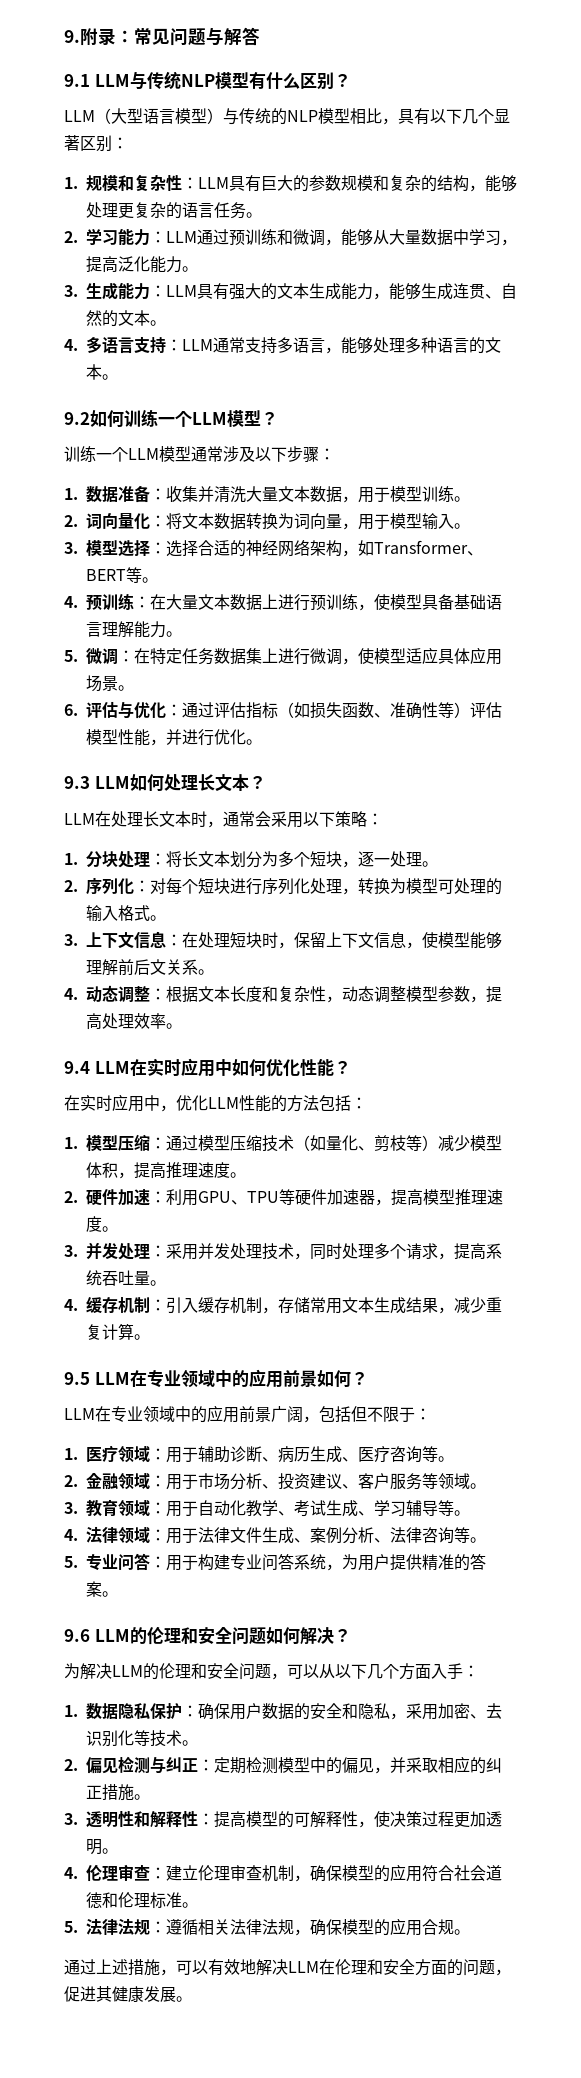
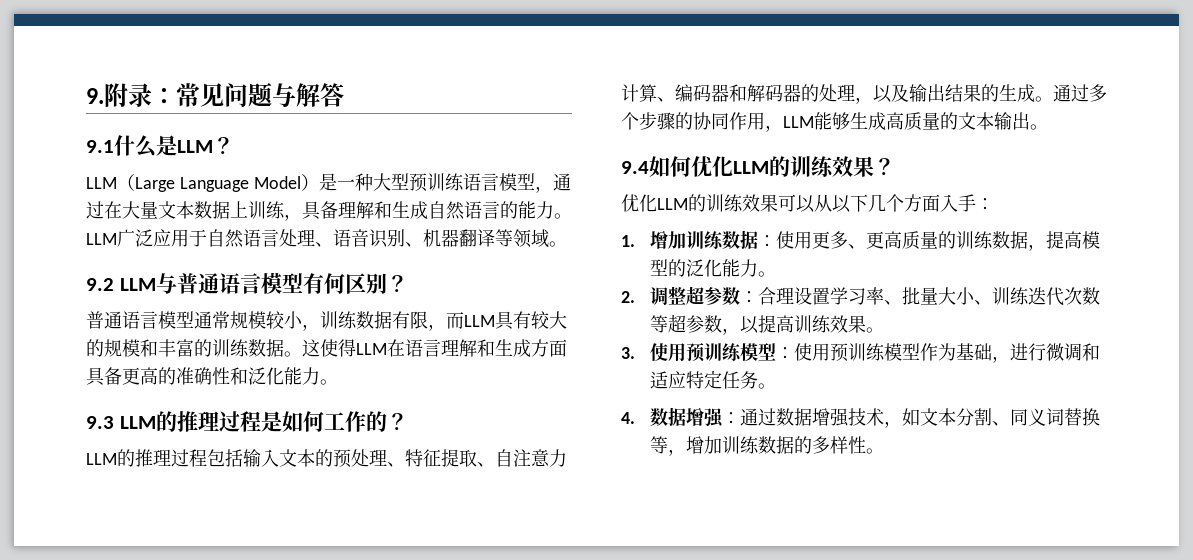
[94,71,351,90] [64,108,510,125] [64,135,128,152] [64,174,517,192] [86,202,262,219] [64,228,517,246] [86,256,198,273] [64,282,517,300] [86,310,166,327] [64,336,501,354] [86,364,118,380] [64,409,278,428] [64,446,335,462] [64,485,470,503] [64,513,470,530] [64,539,483,557] [86,567,158,583] [64,593,502,611] [86,621,182,638] [64,647,502,665] [86,675,134,692] [64,701,502,719] [86,729,262,746] [64,774,266,792] [64,811,383,828] [64,851,438,868] [64,878,502,895] [86,905,166,921] [64,931,502,949] [86,959,214,976] [64,985,502,1003] [86,1013,182,1030] [64,1058,351,1077] [64,1094,367,1112] [64,1134,502,1152] [86,1162,246,1179] [64,1189,503,1206] [86,1216,118,1232] [64,1242,502,1260] [86,1270,166,1286] [64,1296,502,1314] [86,1323,150,1340] [64,1369,368,1388] [64,1405,431,1423] [64,1445,454,1463] [64,1472,486,1490] [64,1499,470,1517] [64,1526,486,1544] [64,1553,486,1571] [86,1581,118,1597] [64,1626,351,1645] [64,1663,287,1680] LLM与传统NLP模型有什么区别？ // LLM（大型语言模型）与传统的NLP模型相比，具有以下几个显著区别： // 1.规模和复杂性：LLM具有巨大的参数规模和复杂的结构，能够处理更复杂的语言任务。 // 2.学习能力：LLM通过预训练和微调，能够从大量数据中学习，提高泛化能力。 // 3.生成能力：LLM具有强大的文本生成能力，能够生成连贯、自然的文本。 // 4.多语言支持：LLM通常支持多语言，能够处理多种语言的文本。 // 9.2如何训练一个LLM模型？ // 训练一个LLM模型通常涉及以下步骤： // 1.数据准备：收集并清洗大量文本数据，用于模型训练。 // 2.词向量化：将文本数据转换为词向量，用于模型输入。 // 3.模型选择：选择合适的神经网络架构，如Transformer、BERT等。 // 4.预训练：在大量文本数据上进行预训练，使模型具备基础语言理解能力。 // 5.微调：在特定任务数据集上进行微调，使模型适应具体应用场景。 // 6.评估与优化：通过评估指标（如损失函数、准确性等）评估模型性能，并进行优化。 // 9.3 LLM如何处理长文本？ // LLM在处理长文本时，通常会采用以下策略： // 1.分块处理：将长文本划分为多个短块，逐一处理。 // 2.序列化：对每个短块进行序列化处理，转换为模型可处理的输入格式。 // 3.上下文信息：在处理短块时，保留上下文信息，使模型能够理解前后文关系。 // 4.动态调整：根据文本长度和复杂性，动态调整模型参数，提高处理效率。 // 9.4 LLM在实时应用中如何优化性能？ // 在实时应用中，优化LLM性能的方法包括： // 1.模型压缩：通过模型压缩技术（如量化、剪枝等）减少模型体积，提高推理速度。 // 2.硬件加速：利用GPU、TPU等硬件加速器，提高模型推理速度。 // 3.并发处理：采用并发处理技术，同时处理多个请求，提高系统吞吐量。 // 4.缓存机制：引入缓存机制，存储常用文本生成结果，减少重复计算。 // 9.5 LLM在专业领域中的应用前景如何？ // LLM在专业领域中的应用前景广阔，包括但不限于： // 1.医疗领域：用于辅助诊断、病历生成、医疗咨询等。 // 2.金融领域：用于市场分析、投资建议、客户服务等领域。 // 3.教育领域：用于自动化教学、考试生成、学习辅导等。 // 4.法律领域：用于法律文件生成、案例分析、法律咨询等。 // 5.专业问答：用于构建专业问答系统，为用户提供精准的答案。 // 9.6 LLM的伦理和安全问题如何解决？ // 为解决LLM的伦理和安全问题， -> [114,135,234,158] [86,173,571,193] [86,201,572,221] [86,229,567,248] [86,273,408,294] [86,311,567,331] [86,339,567,357] [86,367,338,386] [86,411,408,432] [86,449,567,468] [621,84,1107,104] [621,112,1048,132] [621,156,895,177] [621,194,778,212] 什么是LLM？ // LLM（Large Language Model）是一种大型预训练语言模型，通过在大量文本数据上训练，具备理解和生成自然语言的能力。LLM广泛应用于自然语言处理、语音识别、机器翻译等领域。 // 9.2 LLM与普通语言模型有何区别？ // 普通语言模型通常规模较小，训练数据有限，而LLM具有较大的规模和丰富的训练数据。这使得LLM在语言理解和生成方面具备更高的准确性和泛化能力。 // 9.3 LLM的推理过程是如何工作的？ // LLM的推理过程包括输入文本的预处理、特征提取、自注意力计算、编码器和解码器的处理，以及输出结果的生成。通过多个步骤的协同作用，LLM能够生成高质量的文本输出。 // 9.4如何优化LLM的训练效果？ // 优化LLM的训练效果
[86,1703,502,1720] [86,1730,198,1747] [64,1756,502,1774] [86,1784,150,1801] [64,1810,502,1828] [86,1839,118,1855] [64,1864,502,1882] [86,1892,198,1909] [64,1918,470,1936] [64,1959,511,1976] [64,1986,176,2003] 数据隐私保护：确保用户数据的安全和隐私，采用加密、去识别化等技术。 // 2.偏见检测与纠正：定期检测模型中的偏见，并采取相应的纠正措施。 // 3.透明性和解释性：提高模型的可解释性，使决策过程更加透明。 // 4.伦理审查：建立伦理审查机制，确保模型的应用符合社会道德和伦理标准。 // 5.法律法规：遵循相关法律法规，确保模型的应用合规。 // 通过上述措施，可以有效地解决LLM在伦理和安全方面的问题，促进其健康发展 -> [650,230,1101,251] [650,259,777,277] [621,286,1101,306] [650,314,885,335] [621,343,1101,363] [650,370,777,389] [621,407,1101,428] [650,436,867,456] 增加训练数据：使用更多、更高质量的训练数据，提高模型的泛化能力。 // 2.调整超参数：合理设置学习率、批量大小、训练迭代次数等超参数，以提高训练效果。 // 3.使用预训练模型：使用预训练模型作为基础，进行微调和适应特定任务。 // 4.数据增强：通过数据增强技术，如文本分割、同义词替换等，增加训练数据的多样性

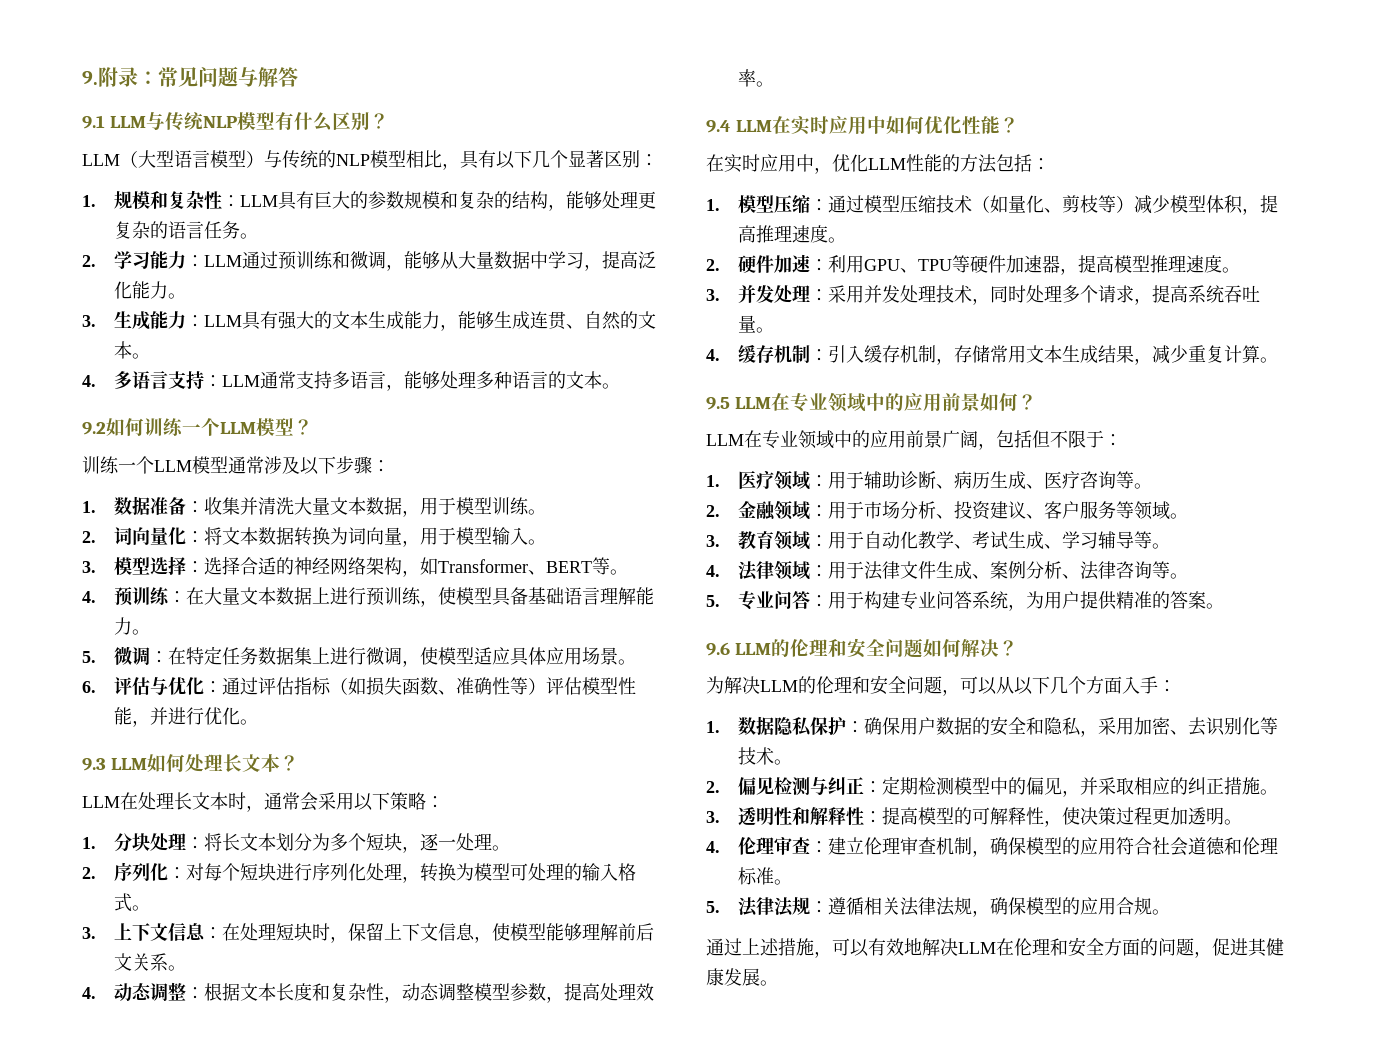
[114,135,234,158] [86,173,571,193] [86,201,572,221] [86,229,567,248] [86,273,408,294] [86,311,567,331] [86,339,567,357] [86,367,338,386] [86,411,408,432] [86,449,567,468] [621,84,1107,104] [621,112,1048,132] [621,156,895,177] [621,194,778,212] 什么是LLM？ // LLM（Large Language Model）是一种大型预训练语言模型，通过在大量文本数据上训练，具备理解和生成自然语言的能力。LLM广泛应用于自然语言处理、语音识别、机器翻译等领域。 // 9.2 LLM与普通语言模型有何区别？ // 普通语言模型通常规模较小，训练数据有限，而LLM具有较大的规模和丰富的训练数据。这使得LLM在语言理解和生成方面具备更高的准确性和泛化能力。 // 9.3 LLM的推理过程是如何工作的？ // LLM的推理过程包括输入文本的预处理、特征提取、自注意力计算、编码器和解码器的处理，以及输出结果的生成。通过多个步骤的协同作用，LLM能够生成高质量的文本输出。 // 9.4如何优化LLM的训练效果？ // 优化LLM的训练效果 -> [109,112,389,131] [82,150,658,170] [82,190,657,211] [114,221,259,239] [82,251,657,271] [114,281,187,299] [82,311,657,331] [114,341,151,359] [82,371,621,391] [82,418,313,436] [82,456,390,475] [82,496,547,517] [82,527,547,547] [82,556,629,577] [82,587,655,607] [114,617,151,635] [82,646,637,667] [82,677,637,696] [114,707,259,727] [82,754,299,773] [82,792,444,812] [82,833,511,853] [82,862,637,883] [114,893,151,912] [82,923,655,943] [114,953,187,971] [82,982,655,1003] [738,69,775,87] [706,116,1019,135] [706,154,1050,174] [706,195,1279,215] [738,225,847,243] [706,254,1241,275] [706,285,1261,305] [738,315,775,333] [706,345,1279,365] [706,392,1037,412] [706,430,1122,450] [706,470,1153,490] [706,500,1189,521] [706,530,1171,550] [706,560,1189,581] [706,590,1225,611] [706,638,1018,658] [706,675,960,696] LLM与传统NLP模型有什么区别？ // LLM（大型语言模型）与传统的NLP模型相比，具有以下几个显著区别： // 1.规模和复杂性：LLM具有巨大的参数规模和复杂的结构，能够处理更复杂的语言任务。 // 2.学习能力：LLM通过预训练和微调，能够从大量数据中学习，提高泛化能力。 // 3.生成能力：LLM具有强大的文本生成能力，能够生成连贯、自然的文本。 // 4.多语言支持：LLM通常支持多语言，能够处理多种语言的文本。 // 9.2如何训练一个LLM模型？ // 训练一个LLM模型通常涉及以下步骤： // 1.数据准备：收集并清洗大量文本数据，用于模型训练。 // 2.词向量化：将文本数据转换为词向量，用于模型输入。 // 3.模型选择：选择合适的神经网络架构，如Transformer、BERT等。 // 4.预训练：在大量文本数据上进行预训练，使模型具备基础语言理解能力。 // 5.微调：在特定任务数据集上进行微调，使模型适应具体应用场景。 // 6.评估与优化：通过评估指标（如损失函数、准确性等）评估模型性能，并进行优化。 // 9.3 LLM如何处理长文本？ // LLM在处理长文本时，通常会采用以下策略： // 1.分块处理：将长文本划分为多个短块，逐一处理。 // 2.序列化：对每个短块进行序列化处理，转换为模型可处理的输入格式。 // 3.上下文信息：在处理短块时，保留上下文信息，使模型能够理解前后文关系。 // 4.动态调整：根据文本长度和复杂性，动态调整模型参数，提高处理效率。 // 9.4 LLM在实时应用中如何优化性能？ // 在实时应用中，优化LLM性能的方法包括： // 1.模型压缩：通过模型压缩技术（如量化、剪枝等）减少模型体积，提高推理速度。 // 2.硬件加速：利用GPU、TPU等硬件加速器，提高模型推理速度。 // 3.并发处理：采用并发处理技术，同时处理多个请求，提高系统吞吐量。 // 4.缓存机制：引入缓存机制，存储常用文本生成结果，减少重复计算。 // 9.5 LLM在专业领域中的应用前景如何？ // LLM在专业领域中的应用前景广阔，包括但不限于： // 1.医疗领域：用于辅助诊断、病历生成、医疗咨询等。 // 2.金融领域：用于市场分析、投资建议、客户服务等领域。 // 3.教育领域：用于自动化教学、考试生成、学习辅导等。 // 4.法律领域：用于法律文件生成、案例分析、法律咨询等。 // 5.专业问答：用于构建专业问答系统，为用户提供精准的答案。 // 9.6 LLM的伦理和安全问题如何解决？ // 为解决LLM的伦理和安全问题，
[650,230,1101,251] [650,259,777,277] [621,286,1101,306] [650,314,885,335] [621,343,1101,363] [650,370,777,389] [621,407,1101,428] [650,436,867,456] 增加训练数据：使用更多、更高质量的训练数据，提高模型的泛化能力。 // 2.调整超参数：合理设置学习率、批量大小、训练迭代次数等超参数，以提高训练效果。 // 3.使用预训练模型：使用预训练模型作为基础，进行微调和适应特定任务。 // 4.数据增强：通过数据增强技术，如文本分割、同义词替换等，增加训练数据的多样性 -> [738,716,1279,737] [738,747,793,765] [706,776,1279,797] [706,807,1243,827] [706,836,1279,857] [738,867,793,885] [706,897,1171,917] [706,937,1284,958] [706,968,760,986] 数据隐私保护：确保用户数据的安全和隐私，采用加密、去识别化等技术。 // 2.偏见检测与纠正：定期检测模型中的偏见，并采取相应的纠正措施。 // 3.透明性和解释性：提高模型的可解释性，使决策过程更加透明。 // 4.伦理审查：建立伦理审查机制，确保模型的应用符合社会道德和伦理标准。 // 5.法律法规：遵循相关法律法规，确保模型的应用合规。 // 通过上述措施，可以有效地解决LLM在伦理和安全方面的问题，促进其健康发展

